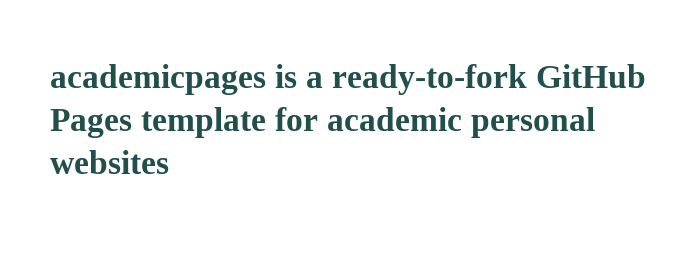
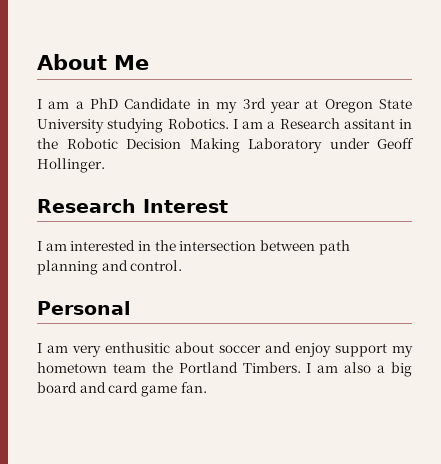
[50,64,647,95] [50,107,596,138] [50,150,169,174] academicpages is a ready-to-fork GitHub Pages template for academic personal websites -> [37,54,149,70] [37,98,413,113] [37,118,412,133] [37,138,414,153] [37,158,105,173] [37,199,228,213] [37,240,350,255] [37,260,183,275] [37,301,131,315] [37,342,413,357] [37,362,413,377] [37,382,207,397] About Me // I am a PhD Candidate in my 3rd year at Oregon State University studying Robotics. I am a Research assitant in the Robotic Decision Making Laboratory under Geoff Hollinger. // Research Interest // I am interested in the intersection between path planning and control. // Personal // I am very enthusitic about soccer and enjoy support my hometown team the Portland Timbers. I am also a big board and card game fan.

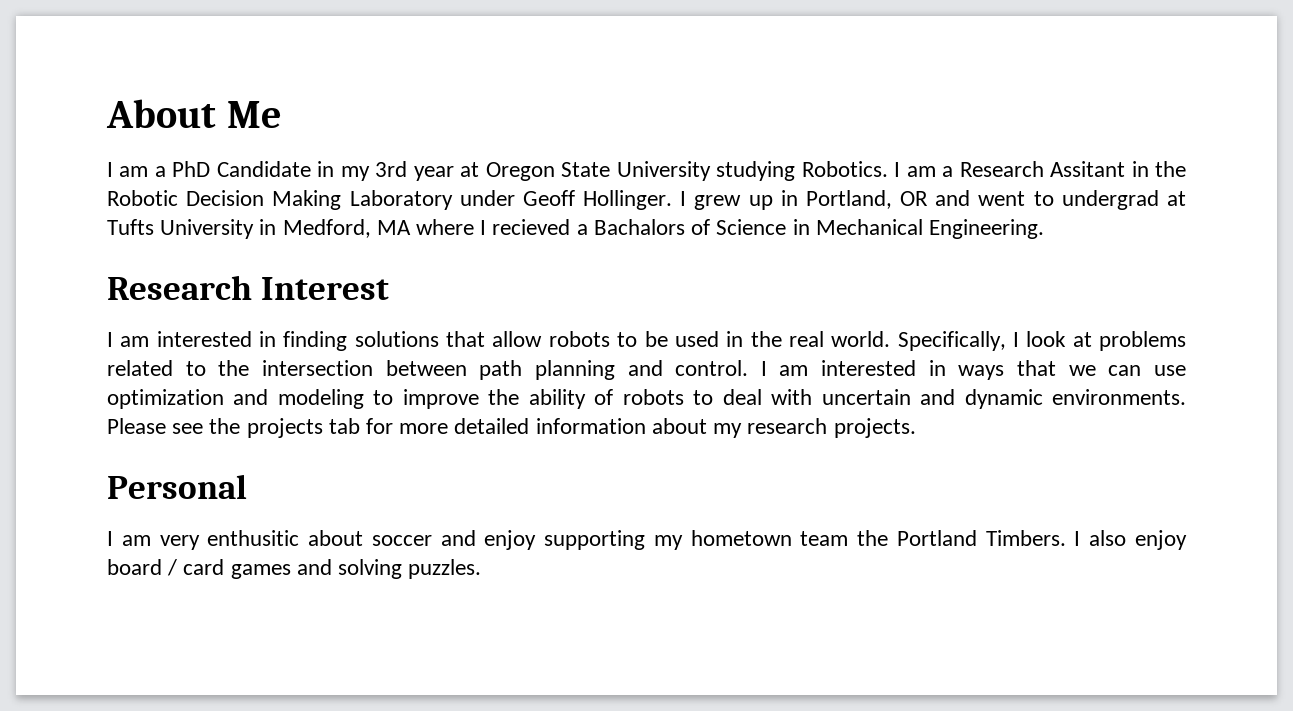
[343,119,395,129] assitant -> [1050,161,1126,177] Assitant
(105, 165) none -> [680,190,1186,210] [107,219,1044,239] I grew up in Portland, OR and went to undergrad at Tufts University in Medford, MA where I recieved a Bachalors of Science in Mechanical Engineering.
(151, 246) none -> [283,331,1187,351] [107,360,206,376] finding solutions that allow robots to be used in the real world. Specifically, I look at problems related to
(183, 265) none -> [760,360,1186,380] [107,389,1186,409] [107,418,916,438] I am interested in ways that we can use optimization and modeling to improve the ability of robots to deal with uncertain and dynamic environments. Please see the projects tab for more detailed information about my research projects.
[335,343,387,357] support -> [544,530,646,550] supporting
[317,362,413,377] [37,382,207,397] am also a big board and card game fan. -> [1089,530,1187,550] [107,559,482,579] also enjoy board / card games and solving puzzles.

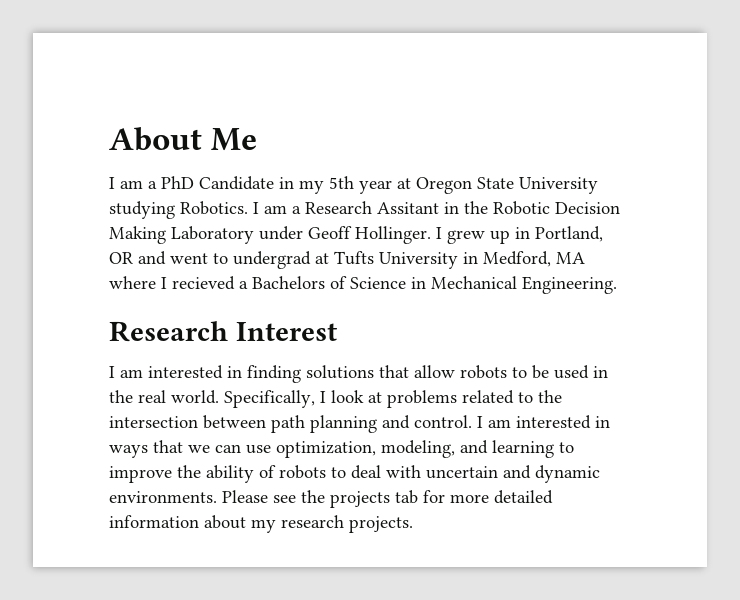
[375,161,408,177] 3rd -> [329,176,354,189] 5th
[593,219,685,235] Bachalors -> [252,276,325,289] Bachelors
[107,389,364,409] optimization and modeling -> [276,440,554,458] optimization, modeling, and learning
[107,474,247,499] [107,530,1187,550] [107,559,482,579] // Personal // I am very enthusitic about soccer and enjoy supporting my hometown team the Portland Timbers. I also enjoy board / card games and solving puzzles. -> (413, 524) none

